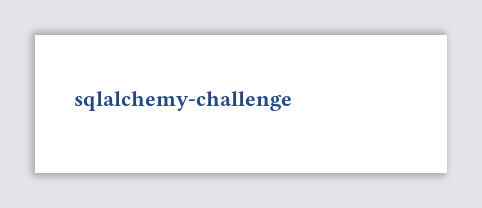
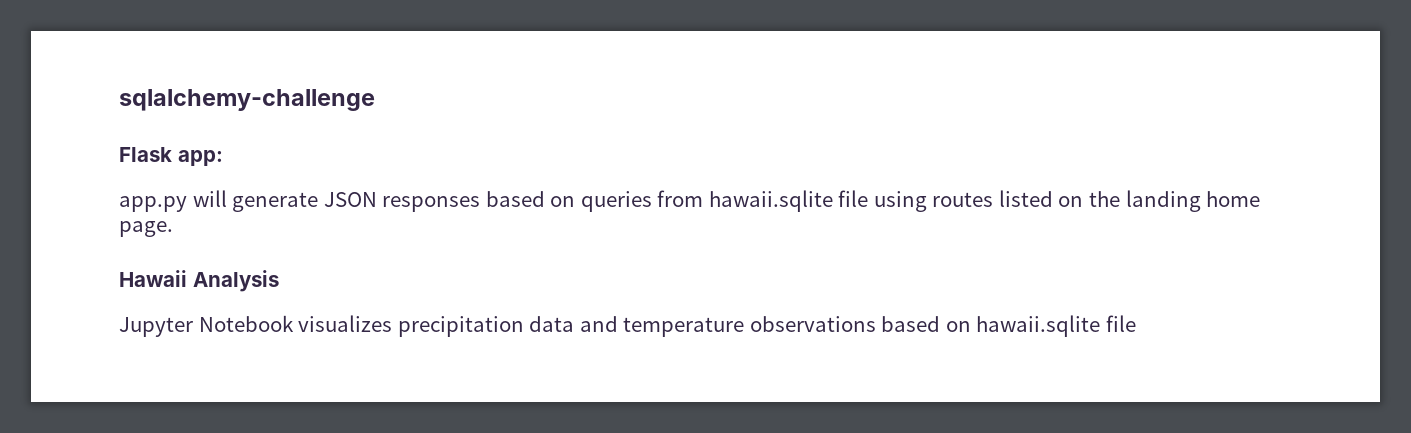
(292, 101) none -> [119,147,223,166] [119,190,1261,212] [119,221,173,237] [119,270,279,292] [119,315,1136,337] // Flask app: // app.py will generate JSON responses based on queries from hawaii.sqlite file using routes listed on the landing home page. // Hawaii Analysis // Jupyter Notebook visualizes precipitation data and temperature observations based on hawaii.sqlite file

